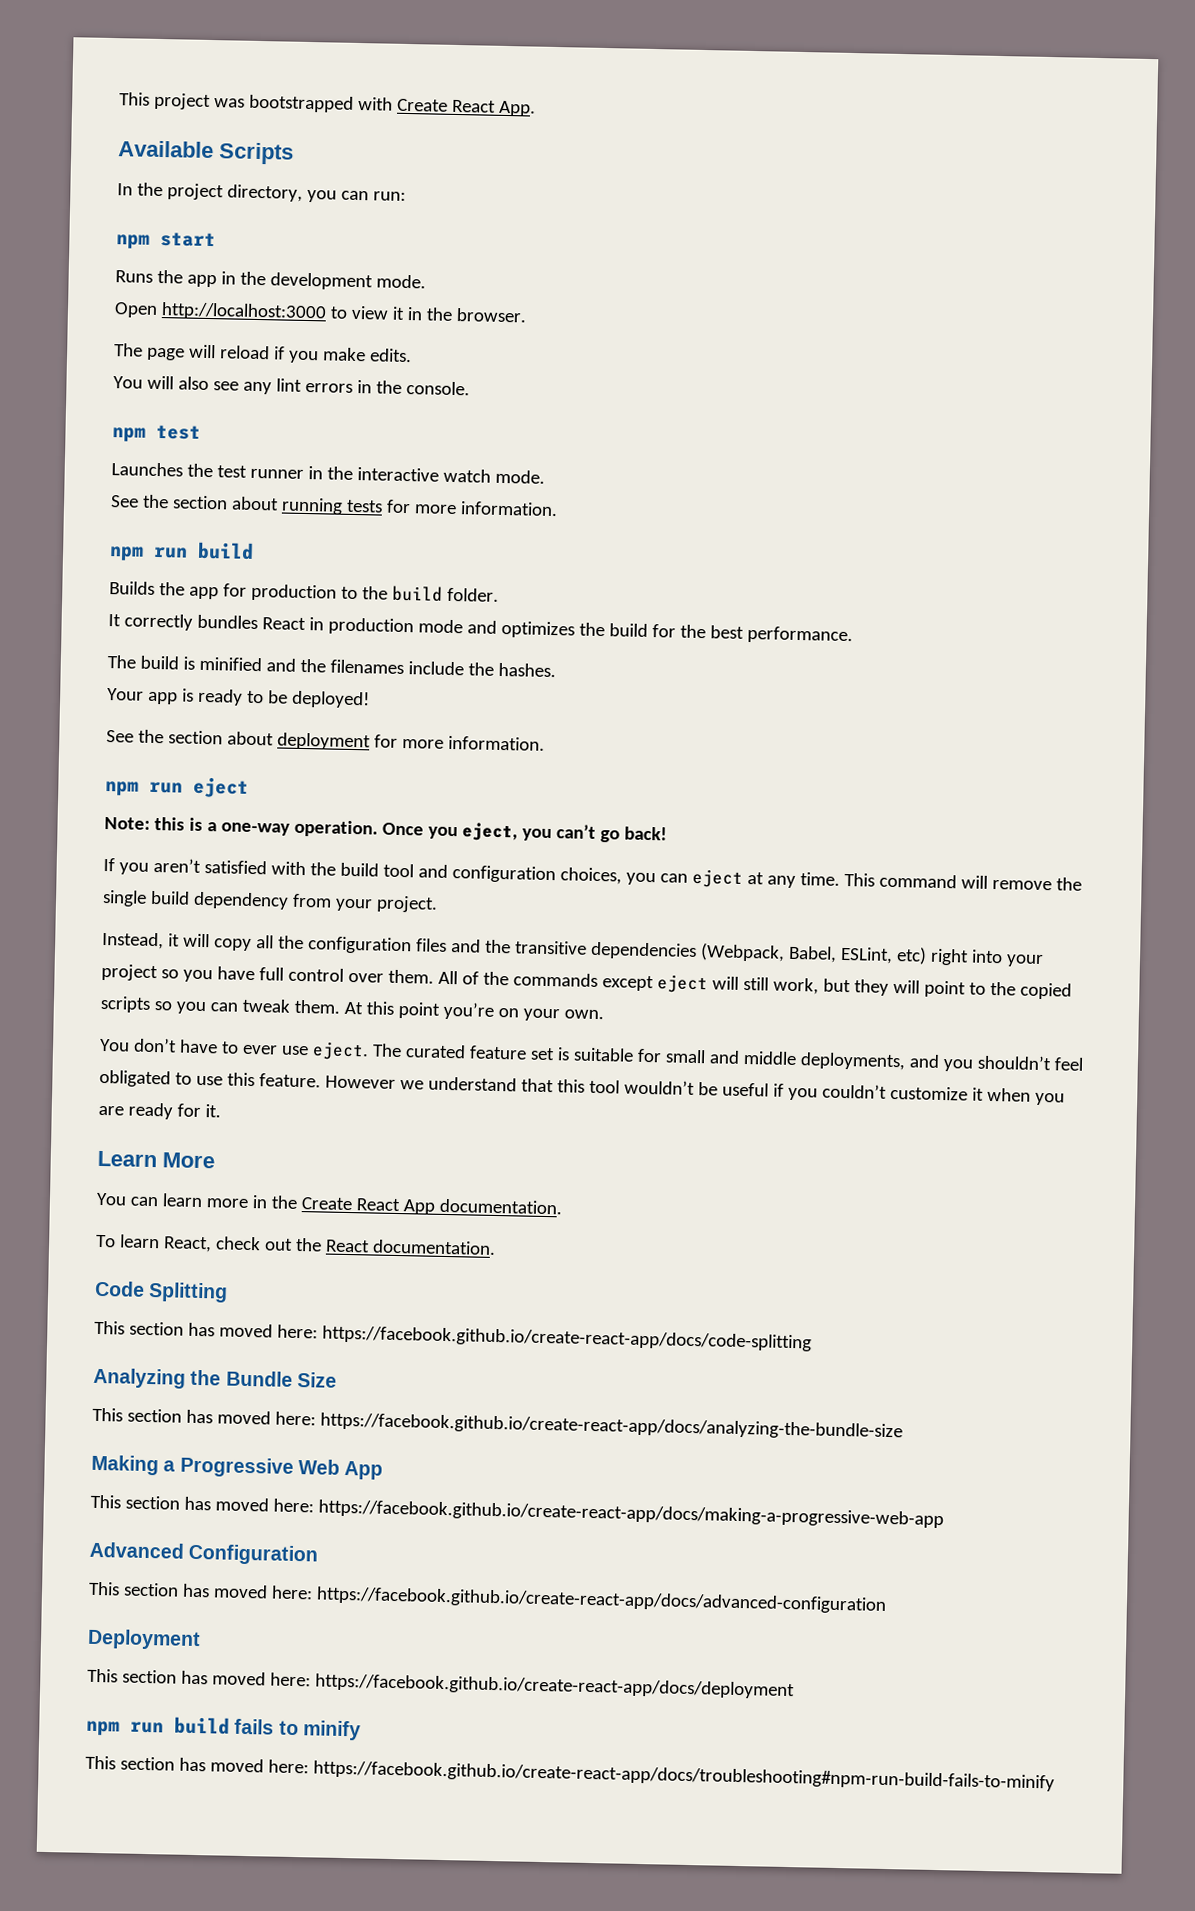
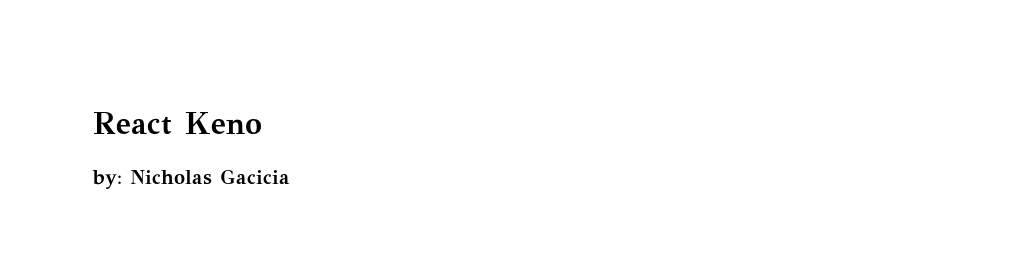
[119,92,536,117] [118,140,294,165] [117,182,406,203] [116,232,216,249] [115,269,426,291] [114,302,527,323] [114,343,412,364] [113,375,470,396] [112,424,201,442] [111,462,545,484] [110,494,558,517] [109,541,254,561] [109,581,499,602] [108,613,853,645] [107,655,556,678] [107,688,370,709] [106,729,545,751] [105,776,249,798] [104,816,667,843] [103,857,1082,891] [102,889,438,913] [102,931,1044,968] [101,963,1072,1000] [100,995,604,1022] [99,1037,1084,1072] [99,1069,1065,1106] [98,1102,221,1120] [97,1150,215,1169] [96,1192,563,1215] [95,1234,496,1255] [95,1280,229,1303] [94,1320,812,1352] [93,1367,337,1389] [92,1407,903,1441] [91,1454,384,1480] [90,1494,944,1529] [89,1541,319,1566] [88,1581,887,1614] [87,1628,201,1651] [87,1668,795,1700] [86,1716,361,1741] [85,1755,1055,1792] This project was bootstrapped with Create React App. // Available Scripts // In the project directory, you can run: // npm start // Runs the app in the development mode. // Open http://localhost:3000 to view it in the browser. // The page will reload if you make edits. // You will also see any lint errors in the console. // npm test // Launches the test runner in the interactive watch mode. // See the section about running tests for more information. // npm run build // Builds the app for production to the build folder. // It correctly bundles React in production mode and optimizes the build for the best performance. // The build is minified and the filenames include the hashes. // Your app is ready to be deployed! // See the section about deployment for more information. // npm run eject // Note: this is a one-way operation. Once you eject, you can’t go back! // If you aren’t satisfied with the build tool and configuration choices, you can eject at any time. This command will remove the single build dependency from your project. // Instead, it will copy all the configuration files and the transitive dependencies (Webpack, Babel, ESLint, etc) right into your project so you have full control over them. All of the commands except eject will still work, but they will point to the copied scripts so you can tweak them. At this point you’re on your own. // You don’t have to ever use eject. The curated feature set is suitable for small and middle deployments, and you shouldn’t feel obligated to use this feature. However we understand that this tool wouldn’t be useful if you couldn’t customize it when you are ready for it. // Learn More // You can learn more in the Create React App documentation. // To learn React, check out the React documentation. // Code Splitting // This section has moved here: https://facebook.github.io/create-react-app/docs/code-splitting // Analyzing the Bundle Size // This section has moved here: https://facebook.github.io/create-react-app/docs/analyzing-the-bundle-size // Making a Progressive Web App // This section has moved here: https://facebook.github.io/create-react-app/docs/making-a-progressive-web-app // Advanced Configuration // This section has moved here: https://facebook.github.io/create-react-app/docs/advanced-configuration // Deployment // This section has moved here: https://facebook.github.io/create-react-app/docs/deployment // npm run build fails to minify // This section has moved here: https://facebook.github.io/create-react-app/docs/troubleshooting#npm-run-build-fails-to-minify -> [93,112,262,135] [92,169,290,189] React Keno // by: Nicholas Gacicia

